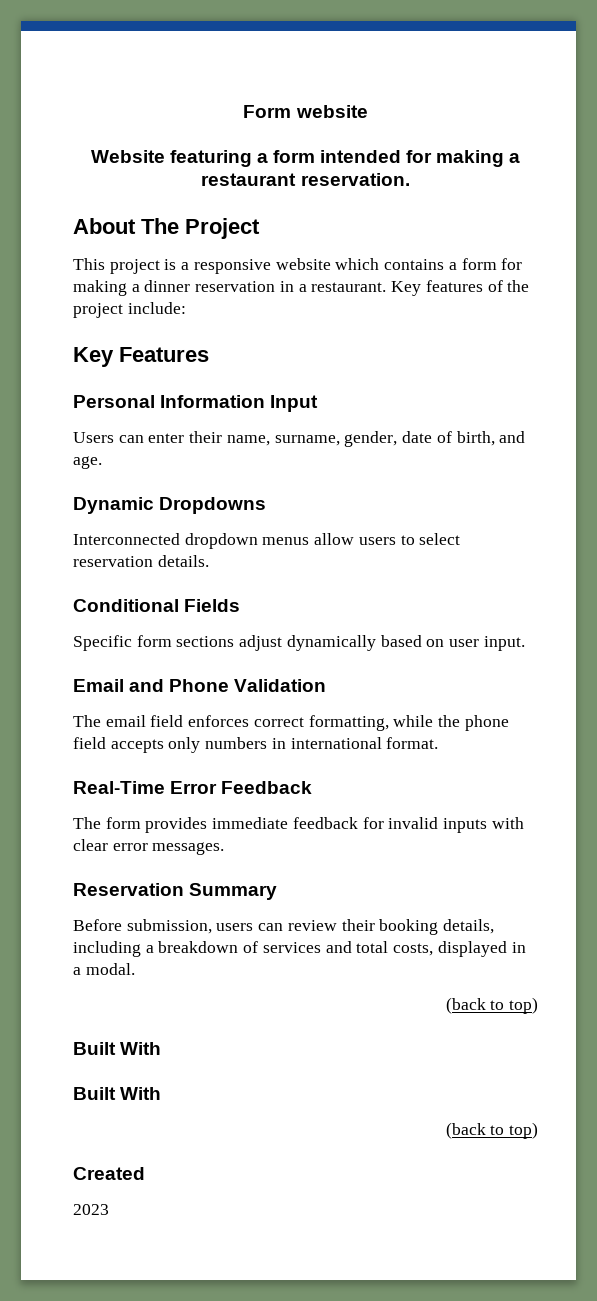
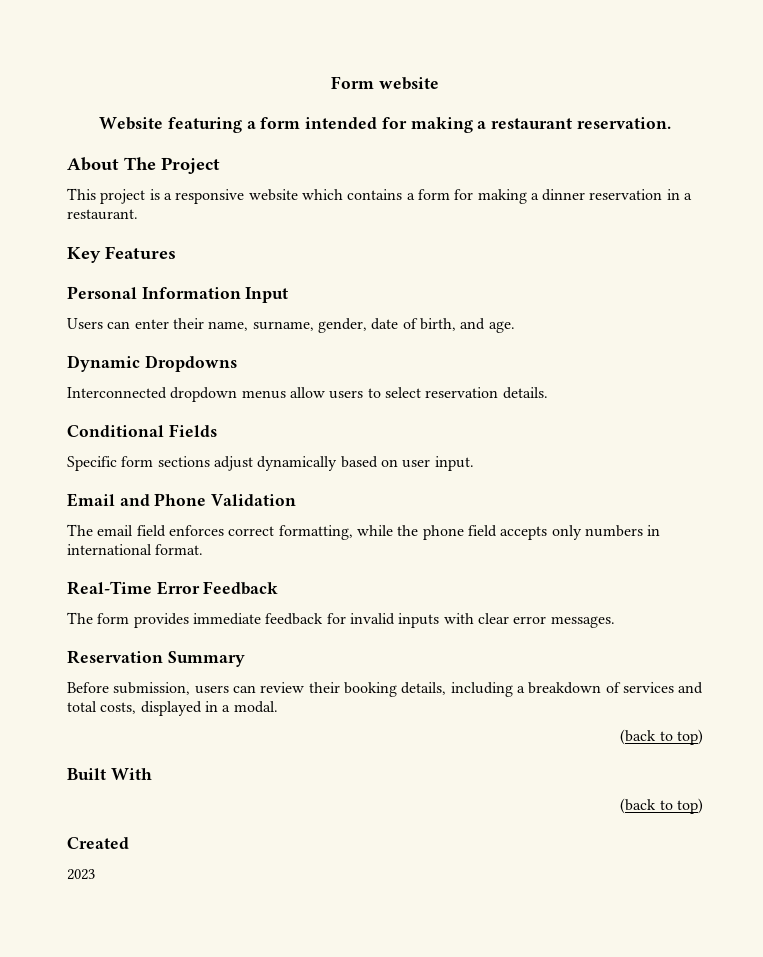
[391,280,530,296] [73,302,186,318] Key features of the project include: -> (138, 214) none
[73,1087,162,1100] // Built With -> (152, 774) none

